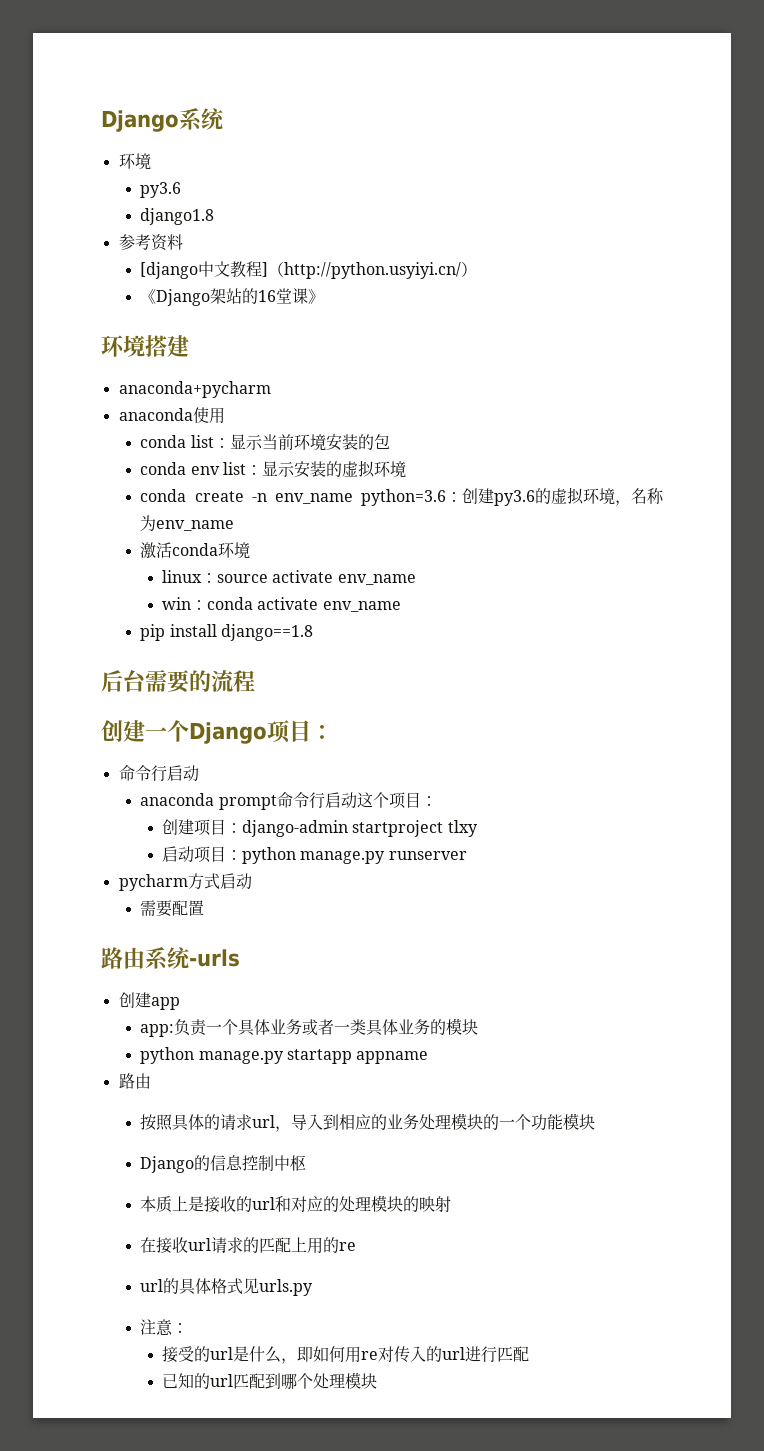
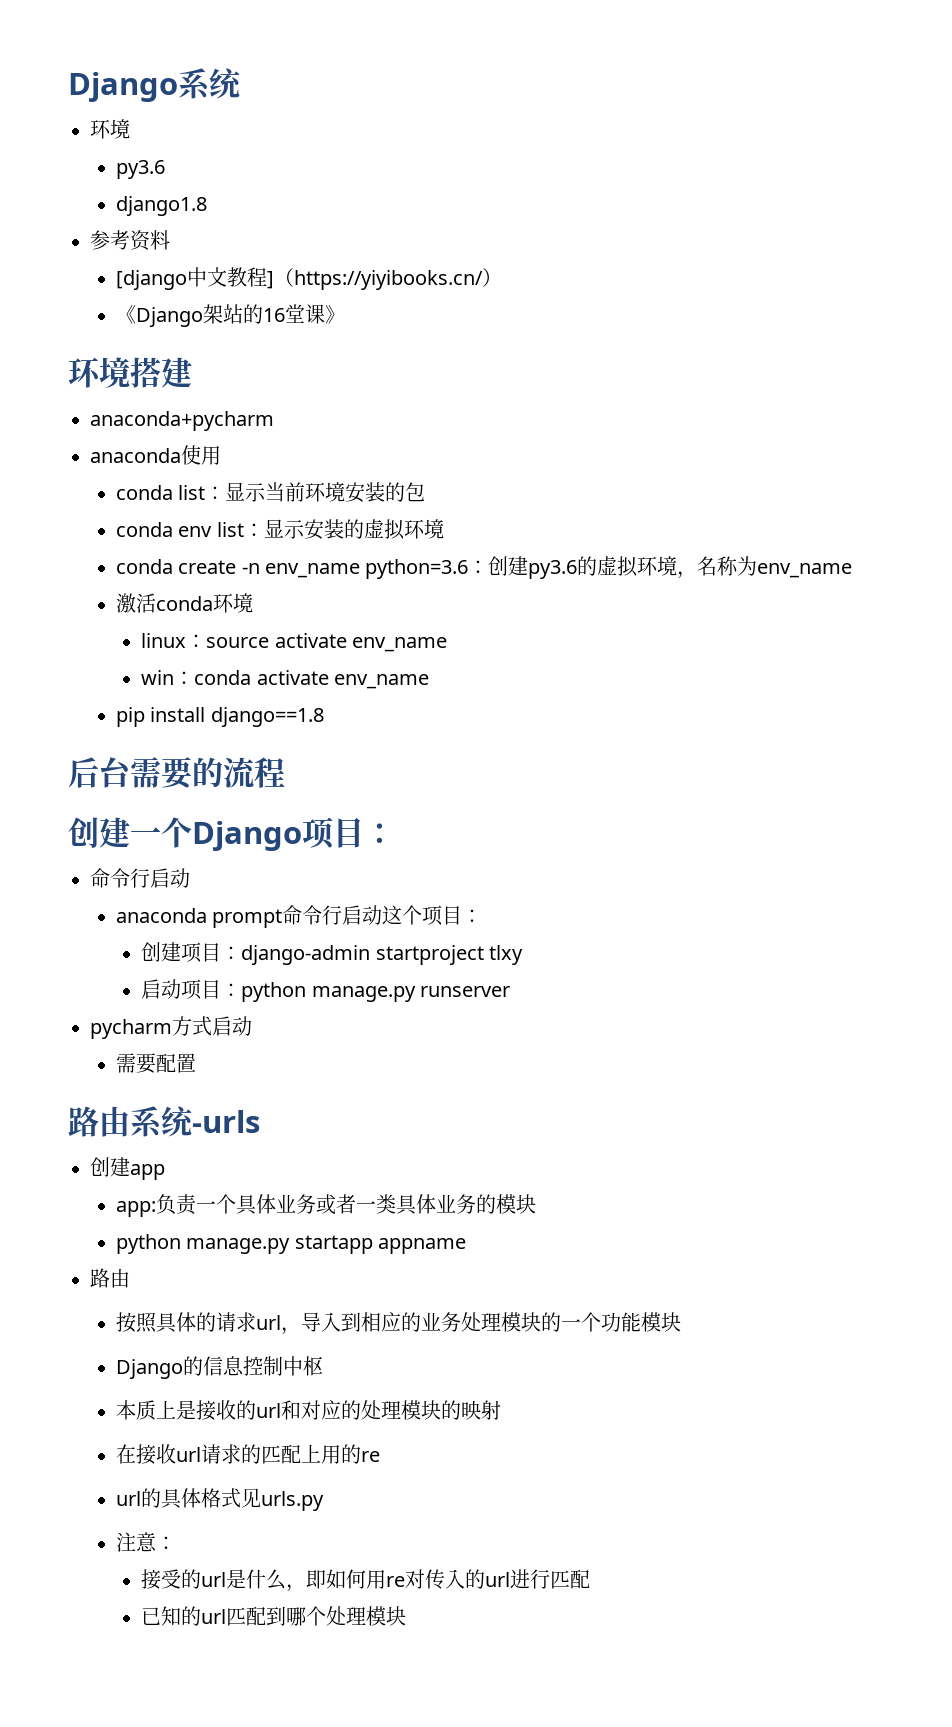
[284,262,462,279] http://python.usyiyi.cn/ -> [293,270,483,290] https://yiyibooks.cn/

